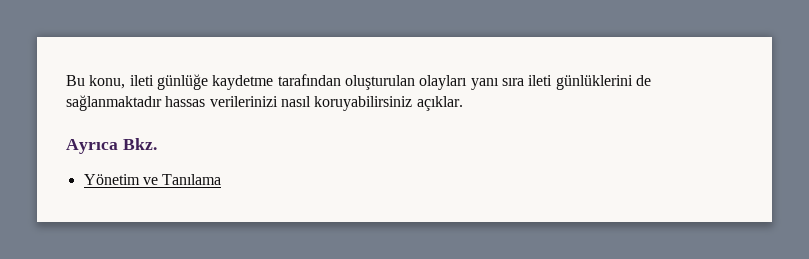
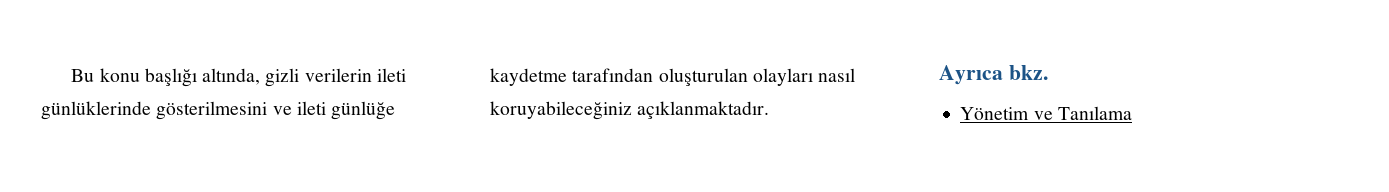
[89,75,126,89] konu, -> [99,68,406,87] [41,101,292,120] konu başlığı altında, gizli verilerin ileti günlüklerinde gösterilmesini ve
[470,75,651,90] [66,95,463,111] yanı sıra ileti günlüklerini de sağlanmaktadır hassas verilerinizi nasıl koruyabilirsiniz açıklar. -> [818,68,856,82] [490,101,770,120] nasıl koruyabileceğiniz açıklanmaktadır.
[122,138,157,150] Bkz. -> [1008,65,1048,80] bkz.

